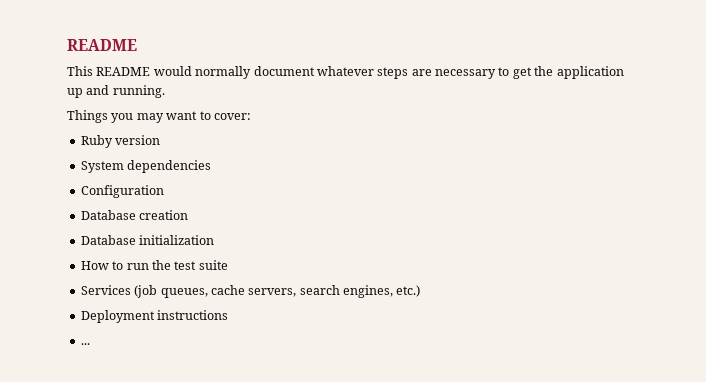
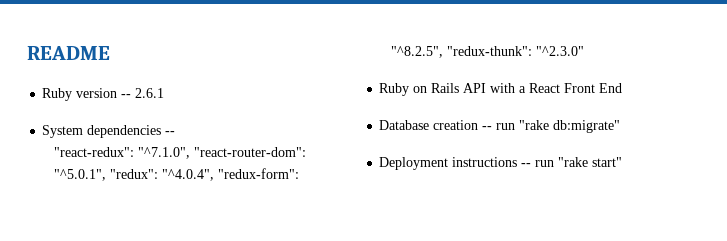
[67,39,137,51] [67,66,624,79] [67,85,165,98] [67,110,251,123] README // This README would normally document whatever steps are necessary to get the application up and running. // Things you may want to cover: -> [27,46,110,60] README
(161, 140) none -> [121,88,165,98] -- 2.6.1
[80,185,164,198] [80,210,189,220] [80,235,215,245] [80,260,228,270] [80,285,421,298] [80,310,229,323] [80,343,90,345] // Configuration // Database creation // Database initialization // How to run the test suite // Services (job queues, cache servers, search engines, etc.) // Deployment instructions // ... -> [165,131,176,135] [54,147,307,159] [54,168,300,181] [391,46,585,58] [379,83,623,96] [379,120,621,133] [379,157,623,170] -- // "react-redux": "^7.1.0", "react-router-dom": "^5.0.1", "redux": "^4.0.4", "redux-form": "^8.2.5", "redux-thunk": "^2.3.0" // Ruby on Rails API with a React Front End // Database creation -- run "rake db:migrate" // Deployment instructions -- run "rake start"

